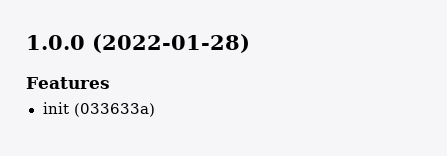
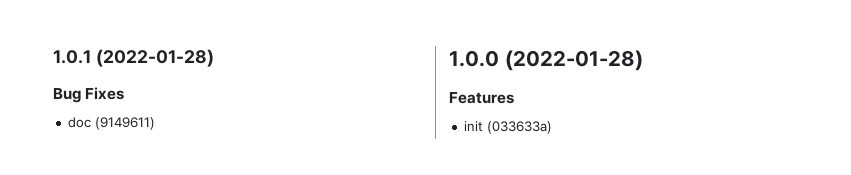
(26, 42) none -> [53,49,214,67] [53,87,125,103] [67,117,155,130] 1.0.1 (2022-01-28) // Bug Fixes // doc (9149611) //

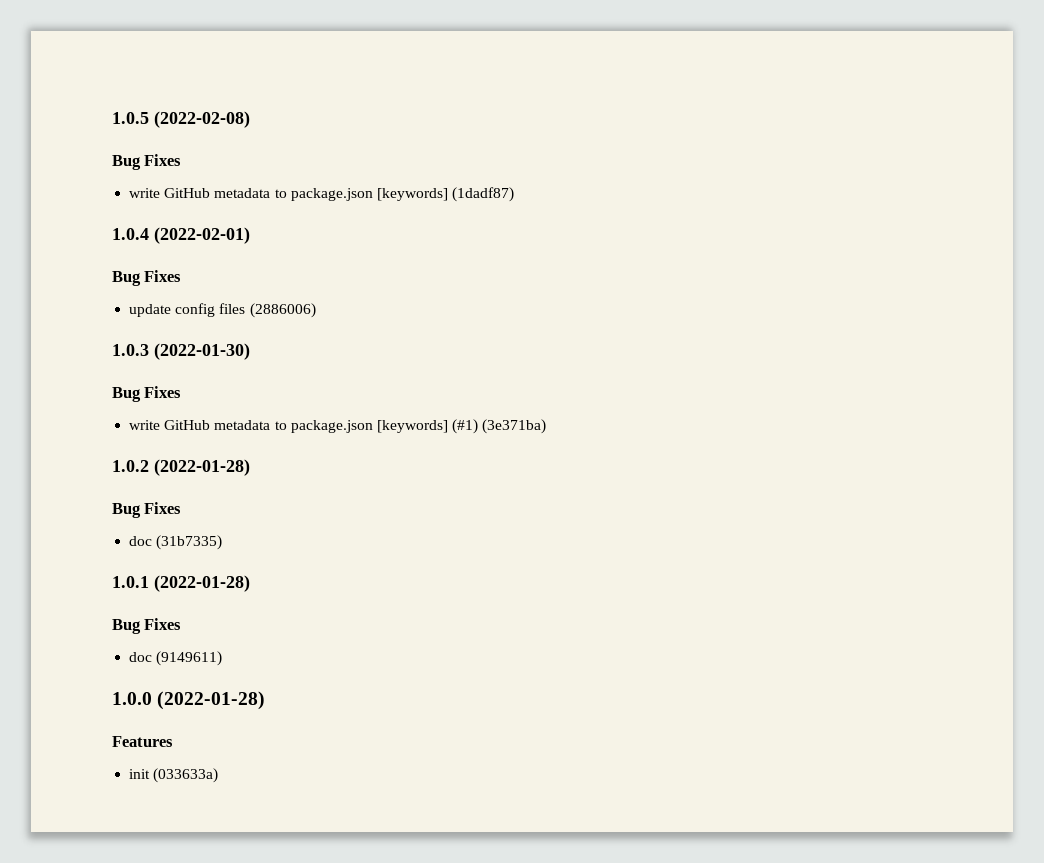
(53, 57) none -> [112,111,250,128] [112,154,182,170] [129,187,515,202] [112,227,250,244] [112,270,182,286] [129,303,316,318] [112,343,250,360] [112,386,182,402] [129,419,547,434] [112,459,250,476] [112,502,182,518] [129,535,223,550] 1.0.5 (2022-02-08) // Bug Fixes // write GitHub metadata to package.json [keywords] (1dadf87) // 1.0.4 (2022-02-01) // Bug Fixes // update config files (2886006) // 1.0.3 (2022-01-30) // Bug Fixes // write GitHub metadata to package.json [keywords] (#1) (3e371ba) // 1.0.2 (2022-01-28) // Bug Fixes // doc (31b7335) //

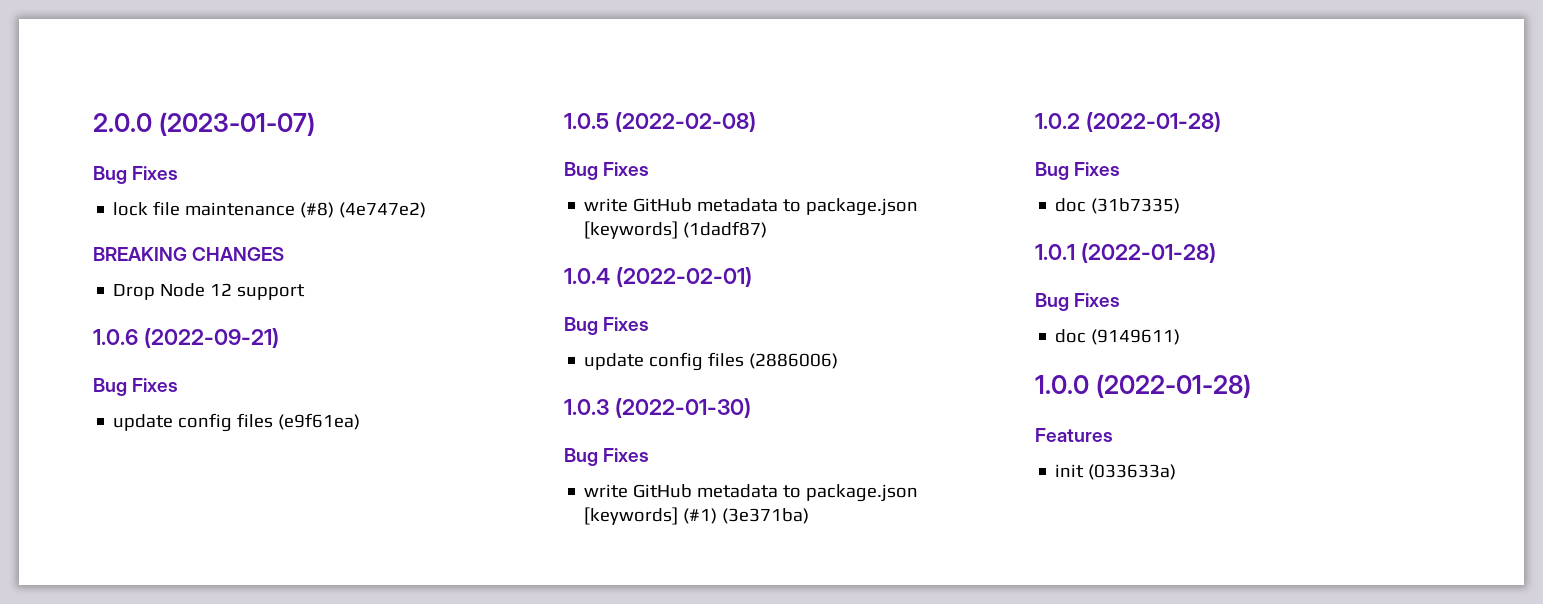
(112, 118) none -> [93,112,315,136] [93,166,179,184] [113,201,427,218] [93,247,285,261] [113,283,306,300] [93,328,279,348] [93,378,179,396] [113,413,361,432] 2.0.0 (2023-01-07) // Bug Fixes // lock file maintenance (#8) (4e747e2) // BREAKING CHANGES // Drop Node 12 support // 1.0.6 (2022-09-21) // Bug Fixes // update config files (e9f61ea) //

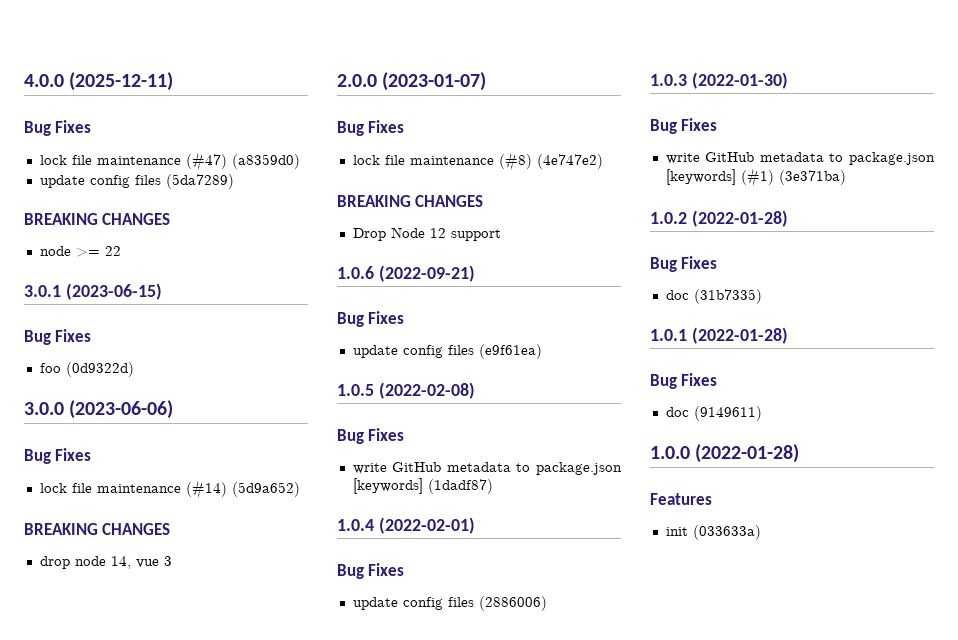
(93, 122) none -> [24,72,174,91] [24,120,92,136] [39,152,300,171] [39,174,234,189] [24,213,171,225] [39,246,121,257] [24,283,162,300] [24,329,92,345] [39,362,134,377] [24,400,174,419] [24,448,92,464] [39,480,300,499] [24,523,171,535] [39,556,172,569] 4.0.0 (2025-12-11) // Bug Fixes // lock file maintenance (#47) (a8359d0) // update config files (5da7289) // BREAKING CHANGES // node >= 22 // 3.0.1 (2023-06-15) // Bug Fixes // foo (0d9322d) // 3.0.0 (2023-06-06) // Bug Fixes // lock file maintenance (#14) (5d9a652) // BREAKING CHANGES // drop node 14, vue 3 //

